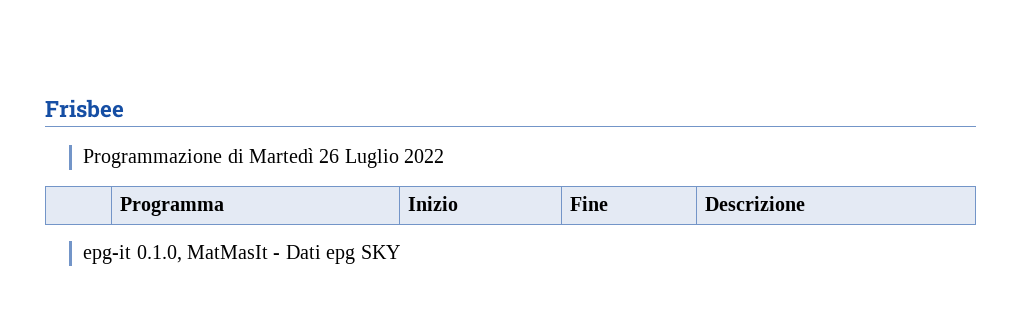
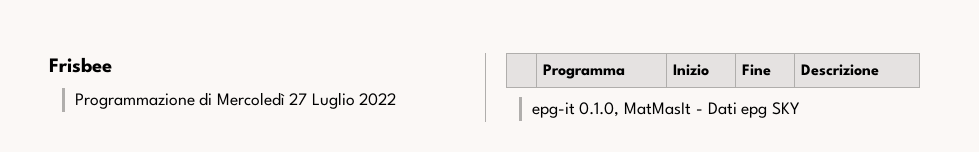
[249,148,340,163] Martedì 26 -> [217,92,307,106] Mercoledì 27

